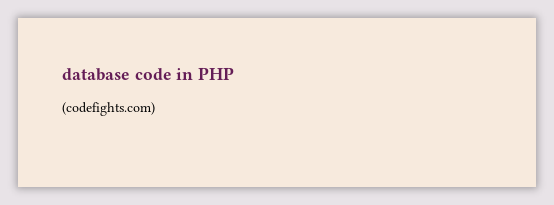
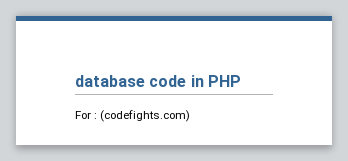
(235, 73) none -> [75,111,98,119] For :

